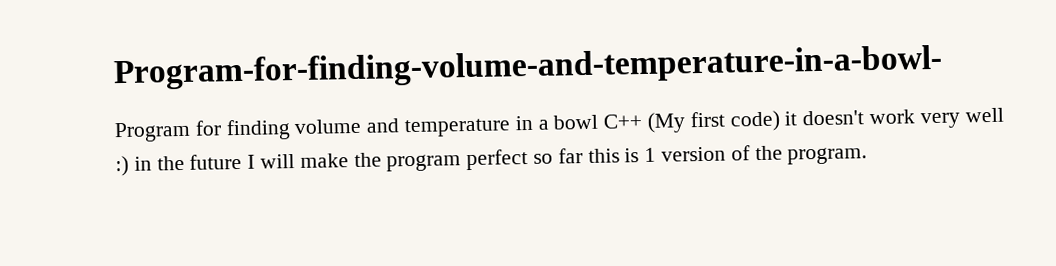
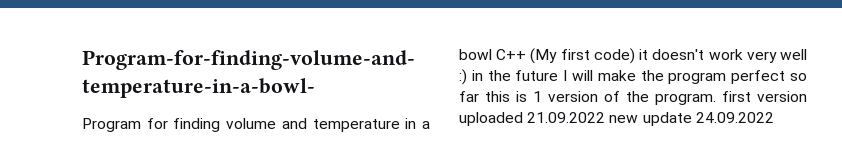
(868, 156) none -> [722,91,807,102] [459,112,774,126] first version uploaded 21.09.2022 new update 24.09.2022

